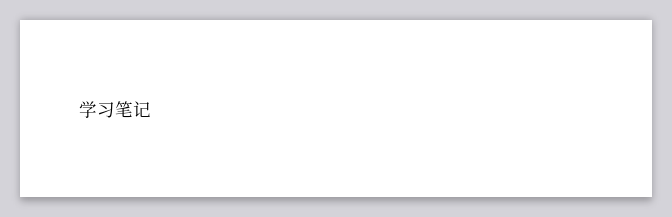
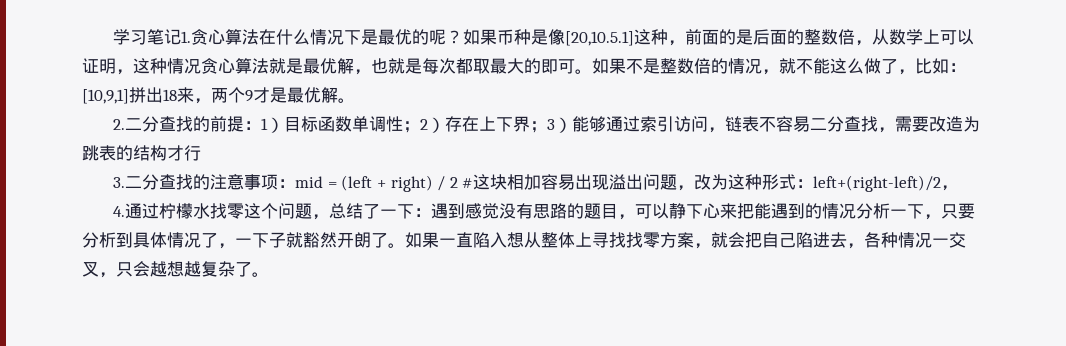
(151, 109) none -> [181,29,975,46] [82,58,966,75] [82,87,355,104] [113,116,981,133] [82,145,201,161] [113,174,959,192] [113,203,976,220] [82,232,966,249] [82,261,269,278] 1.贪心算法在什么情况下是最优的呢？如果币种是像[20,10.5.1]这种，前面的是后面的整数倍，从数学上可以证明，这种情况贪心算法就是最优解，也就是每次都取最大的即可。如果不是整数倍的情况，就不能这么做了，比如：[10,9,1]拼出18来，两个9才是最优解。 // 2.二分查找的前提：1）目标函数单调性；2）存在上下界；3）能够通过索引访问，链表不容易二分查找，需要改造为跳表的结构才行 // 3.二分查找的注意事项：mid = (left + right) / 2 #这块相加容易出现溢出问题，改为这种形式：left+(right-left)/2， // 4.通过柠檬水找零这个问题，总结了一下：遇到感觉没有思路的题目，可以静下心来把能遇到的情况分析一下，只要分析到具体情况了，一下子就豁然开朗了。如果一直陷入想从整体上寻找找零方案，就会把自己陷进去，各种情况一交叉，只会越想越复杂了。

